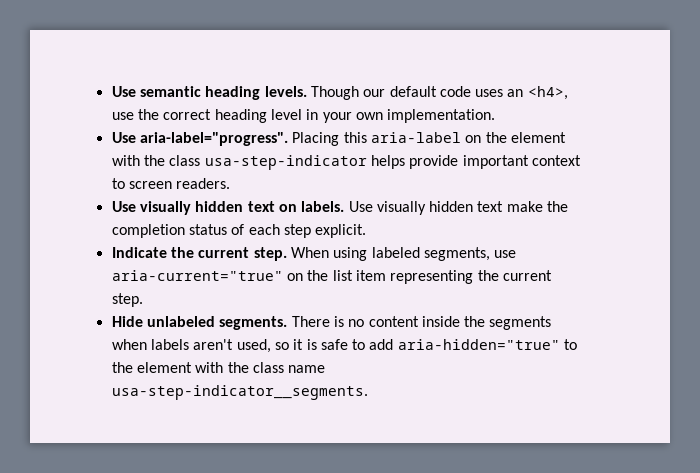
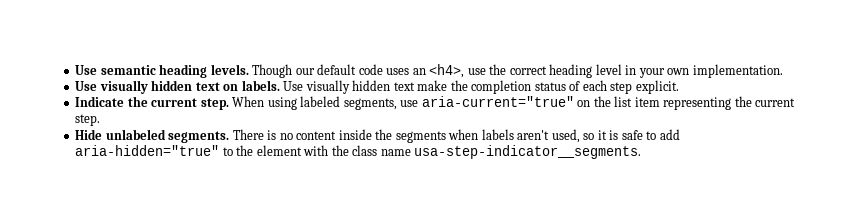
[111,132,566,146] [111,155,581,170] [111,178,231,189] // Use aria-label="progress". Placing this aria-label on the element with the class usa-step-indicator helps provide important context to screen readers. -> (783, 71) none

